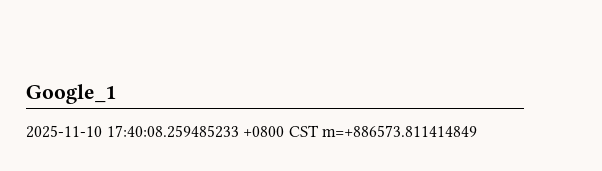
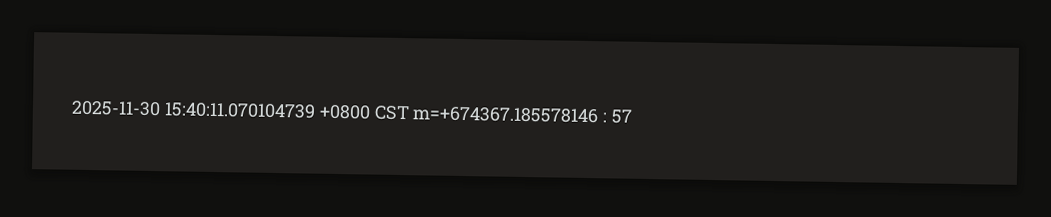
[26,84,116,104] [26,125,478,138] Google_1 // 2025-11-10 17:40:08.259485233 +0800 CST m=+886573.811414849 -> [71,100,633,124] 2025-11-30 15:40:11.070104739 +0800 CST m=+674367.185578146 : 57

